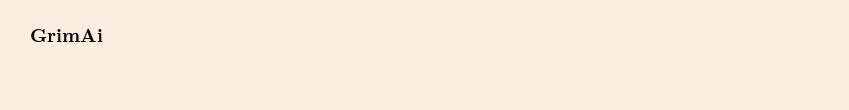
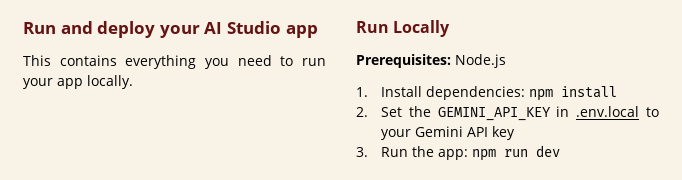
[30,29,103,42] GrimAi -> [23,21,318,38] [23,55,326,69] [23,75,133,89] [356,20,451,37] [356,54,506,68] [356,86,617,101] [356,106,659,121] [380,126,515,140] [356,145,560,161] Run and deploy your AI Studio app // This contains everything you need to run your app locally. // Run Locally // Prerequisites: Node.js // 1. Install dependencies: npm install // 2. Set the GEMINI_API_KEY in .env.local to your Gemini API key // 3. Run the app: npm run dev

